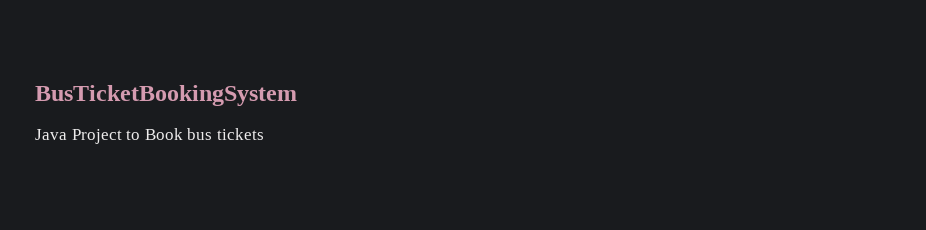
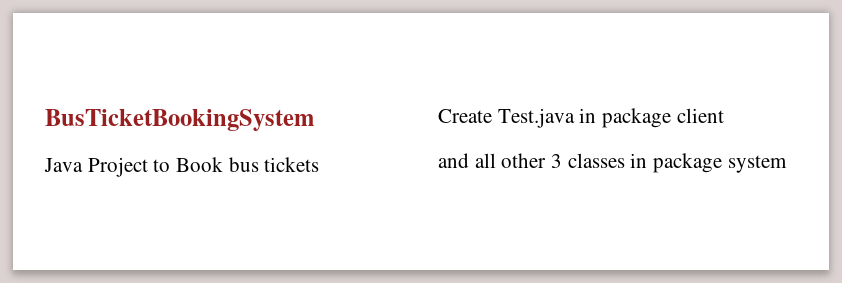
(264, 134) none -> [438,108,724,128] [438,153,787,173] // Create Test.java in package client // and all other 3 classes in package system

